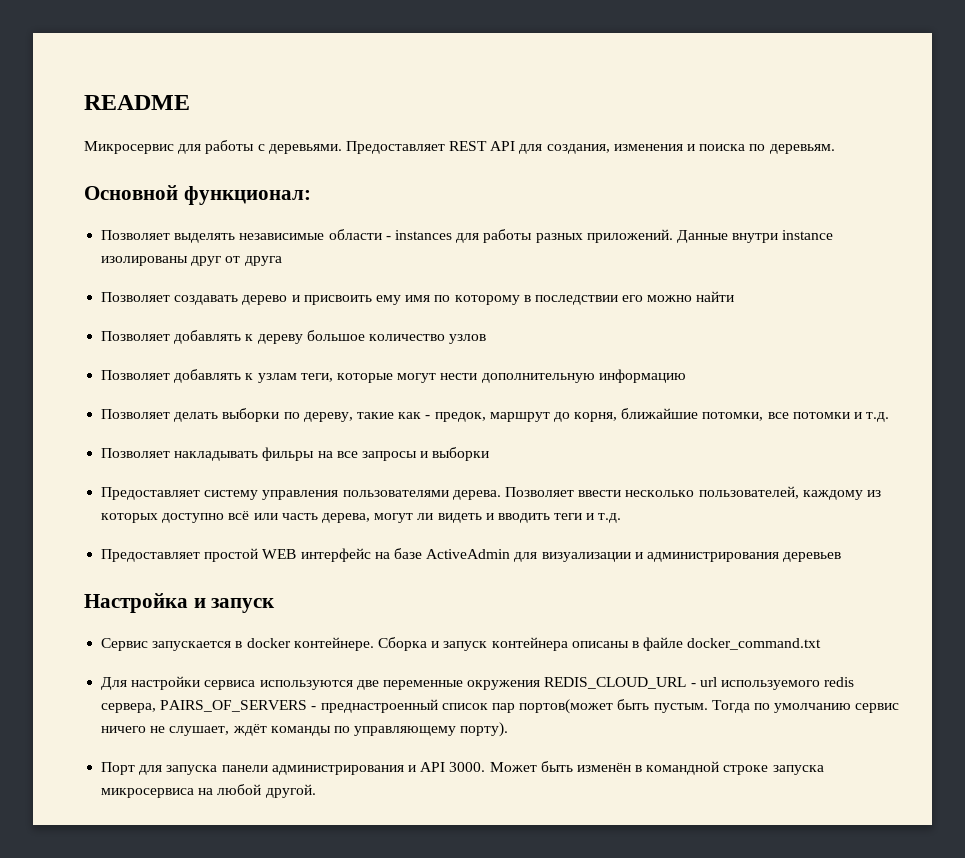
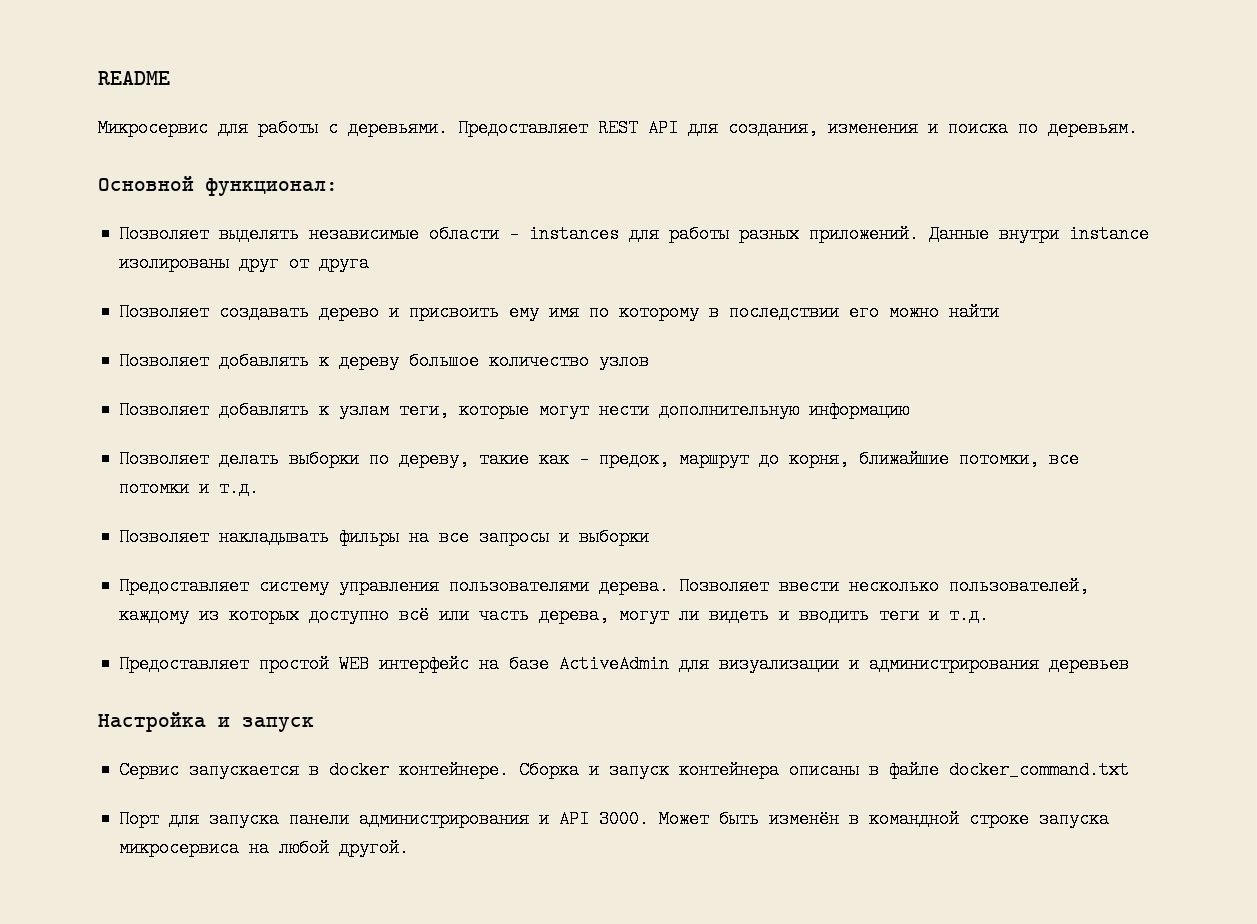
[101,676,855,690] [101,699,900,714] [101,722,509,737] // Для настройки сервиса используются две переменные окружения REDIS_CLOUD_URL - url используемого redis сервера, PAIRS_OF_SERVERS - преднастроенный список пар портов(может быть пустым. Тогда по умолчанию сервис ничего не слушает, ждёт команды по управляющему порту). -> (1130, 770) none

